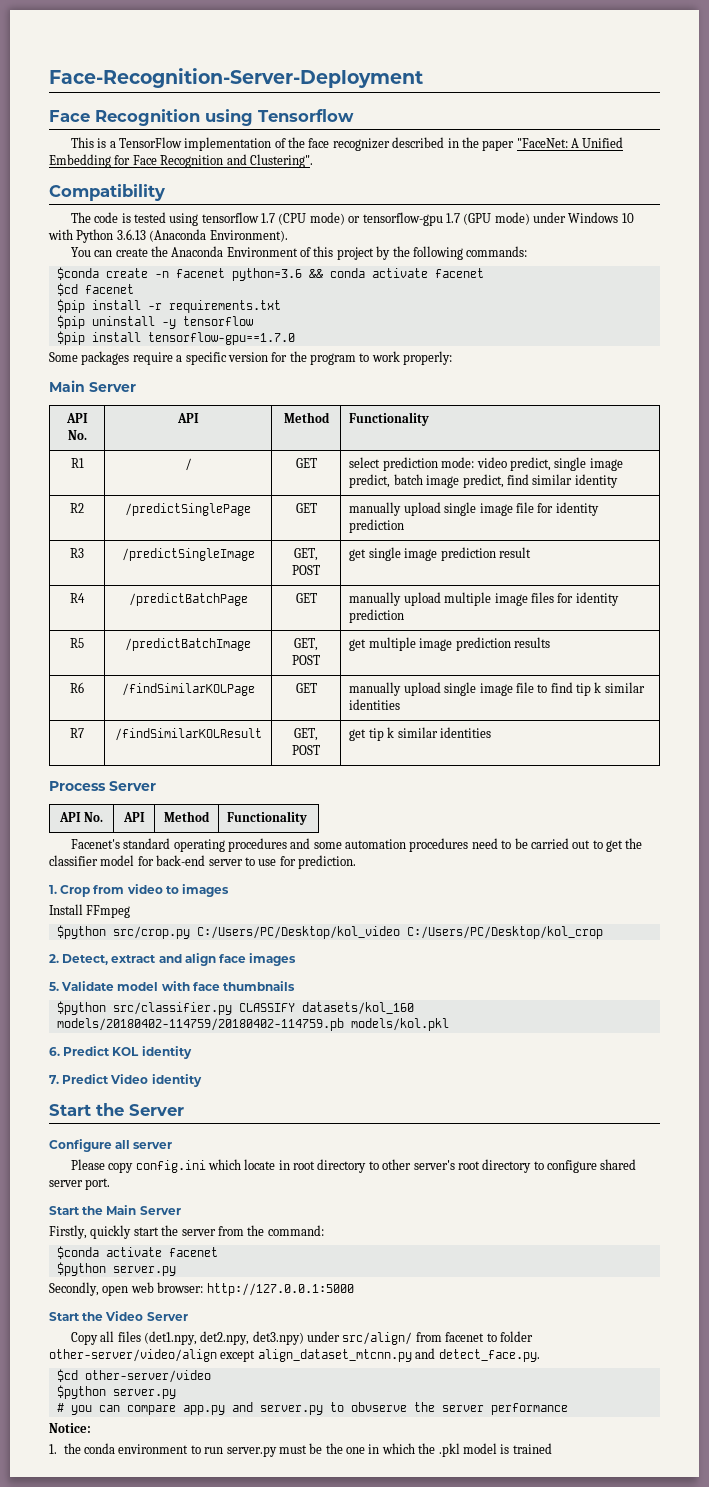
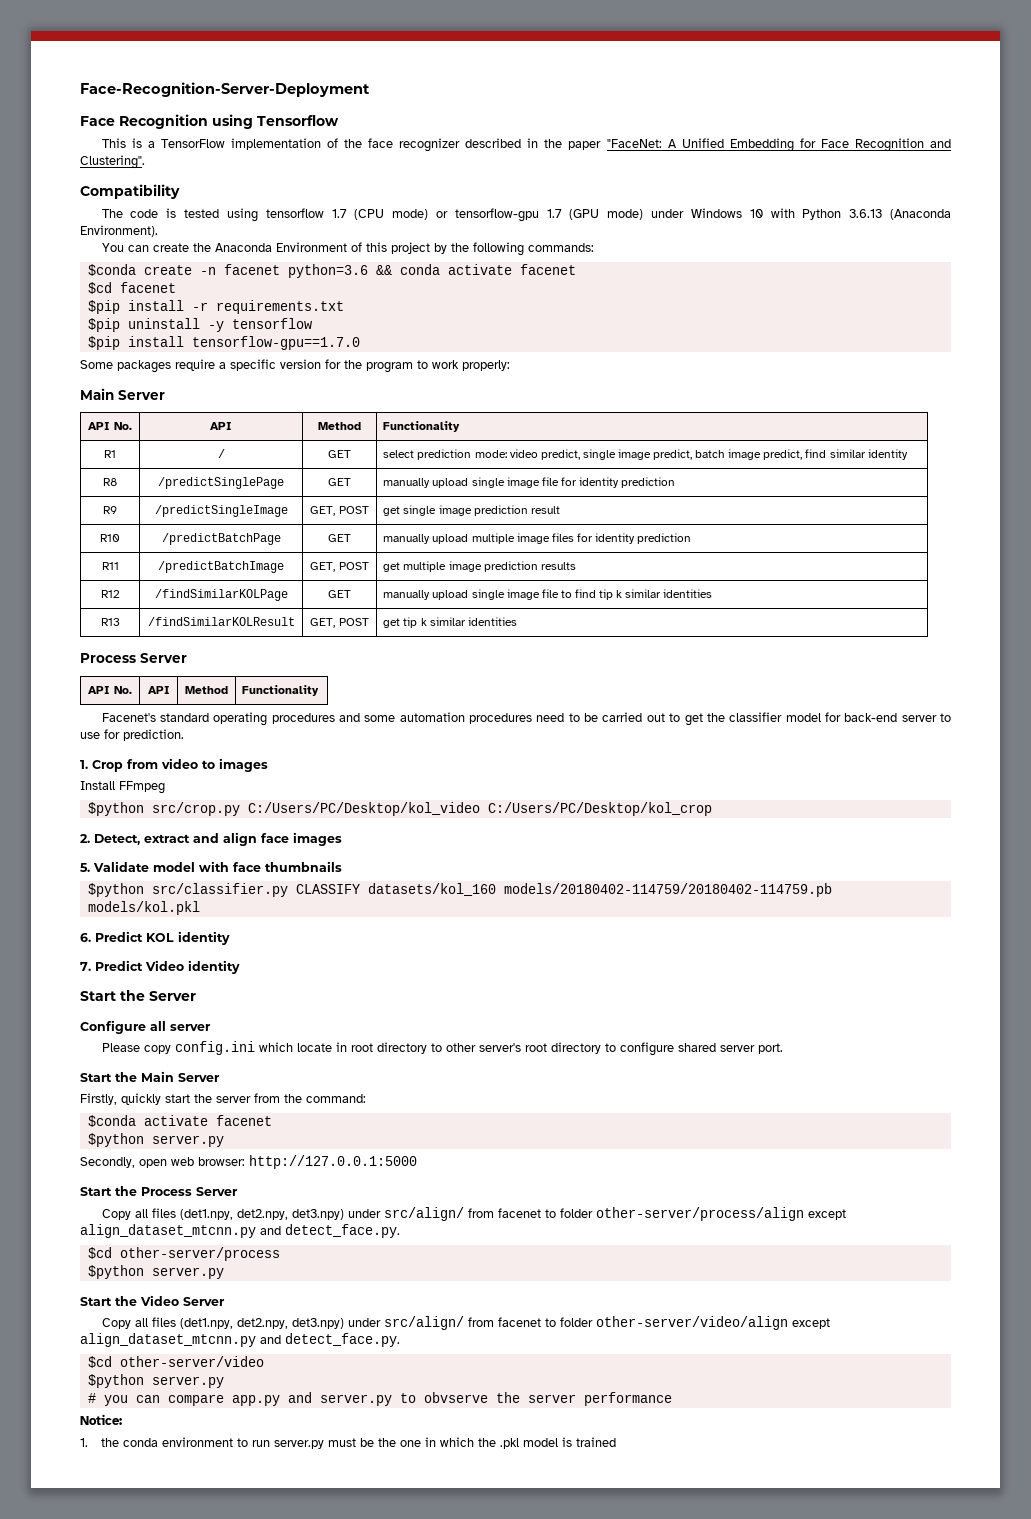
[70,503,84,513] R2 -> [103,478,117,486] R8
[70,548,84,558] R3 -> [103,506,117,514] R9
[70,593,85,603] R4 -> [100,534,120,542] R10
[70,638,84,648] R5 -> [101,562,119,570] R11
[70,682,84,693] R6 -> [100,590,120,598] R12
[70,728,84,738] R7 -> [100,618,120,626] R13
(354, 1289) none -> [80,1186,238,1196] [101,1207,846,1221] [80,1224,400,1238] [87,1247,280,1261] [87,1265,224,1279] // Start the Process Server // Copy all files (det1.npy, det2.npy, det3.npy) under src/align/ from facenet to folder other-server/process/align except align_dataset_mtcnn.py and detect_face.py. // $cd other-server/process // $python server.py

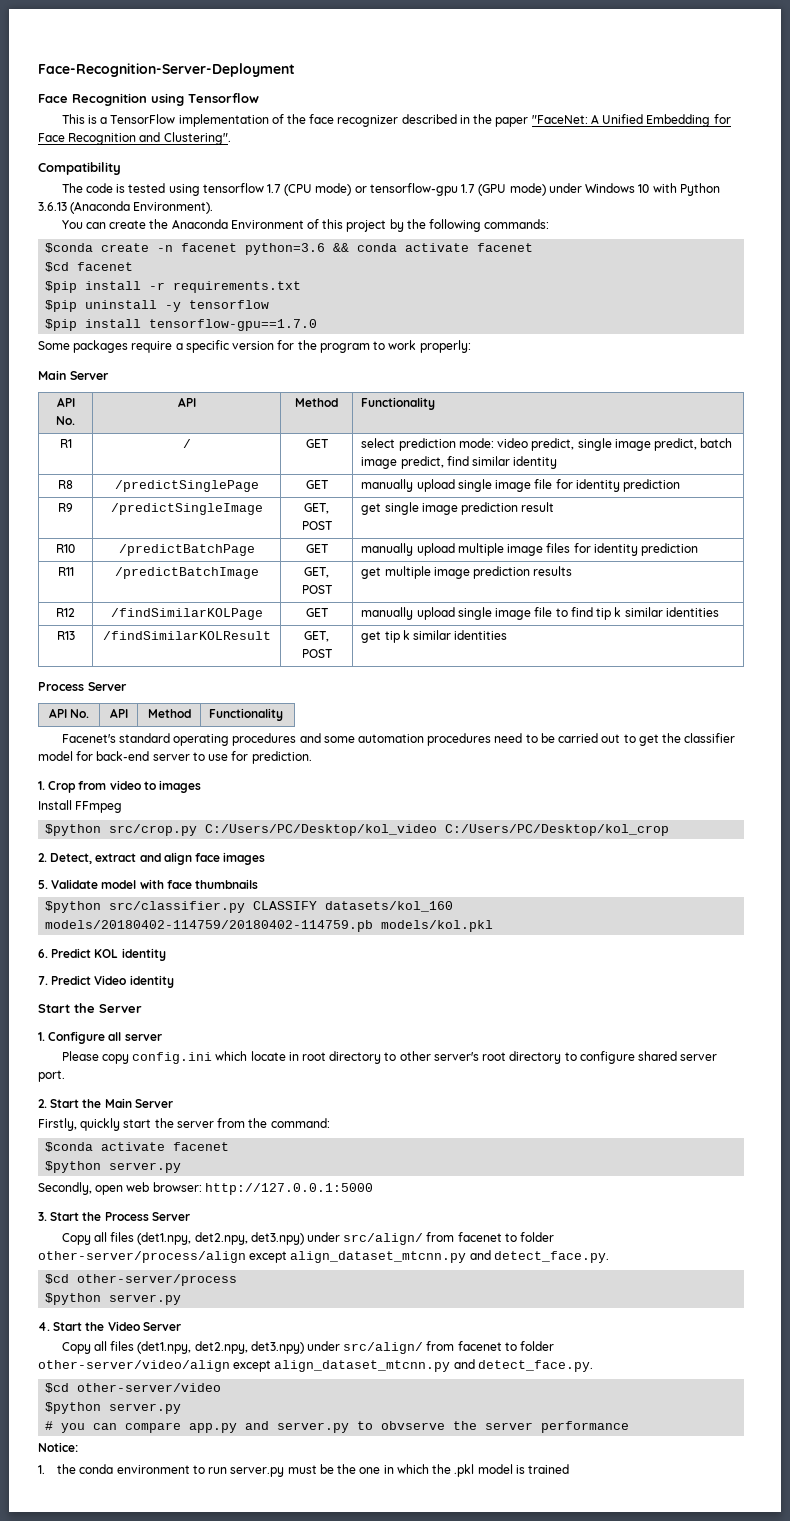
(196, 996) none -> [38,1032,45,1041] 1.
(783, 1048) none -> [38,1099,47,1108] 2.
(417, 1162) none -> [38,1212,47,1221] 3.
(224, 1273) none -> [38,1322,50,1331] 4.

